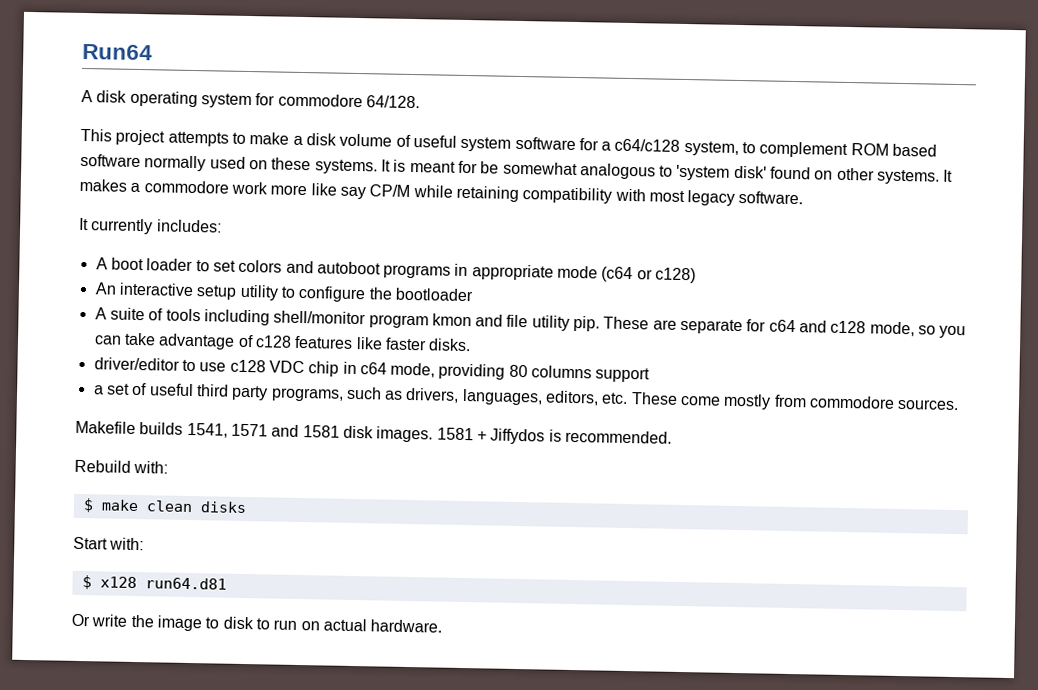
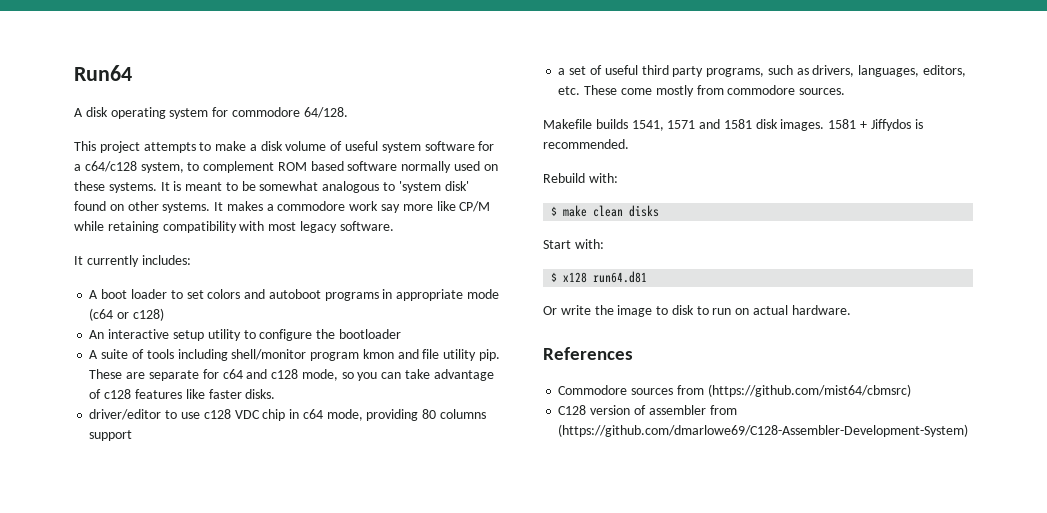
[457,160,478,174] for -> [225,182,238,191] to
(268, 188) none -> [381,204,401,213] say
[339,186,366,200] say -> (456, 206) none
(443, 626) none -> [543,347,633,360] [558,384,911,397] [558,405,737,415] [558,424,969,437] // References // Commodore sources from (https://github.com/mist64/cbmsrc) // C128 version of assembler from (https://github.com/dmarlowe69/C128-Assembler-Development-System)

